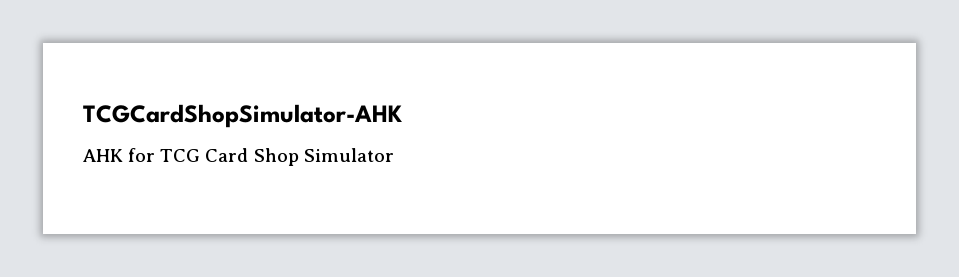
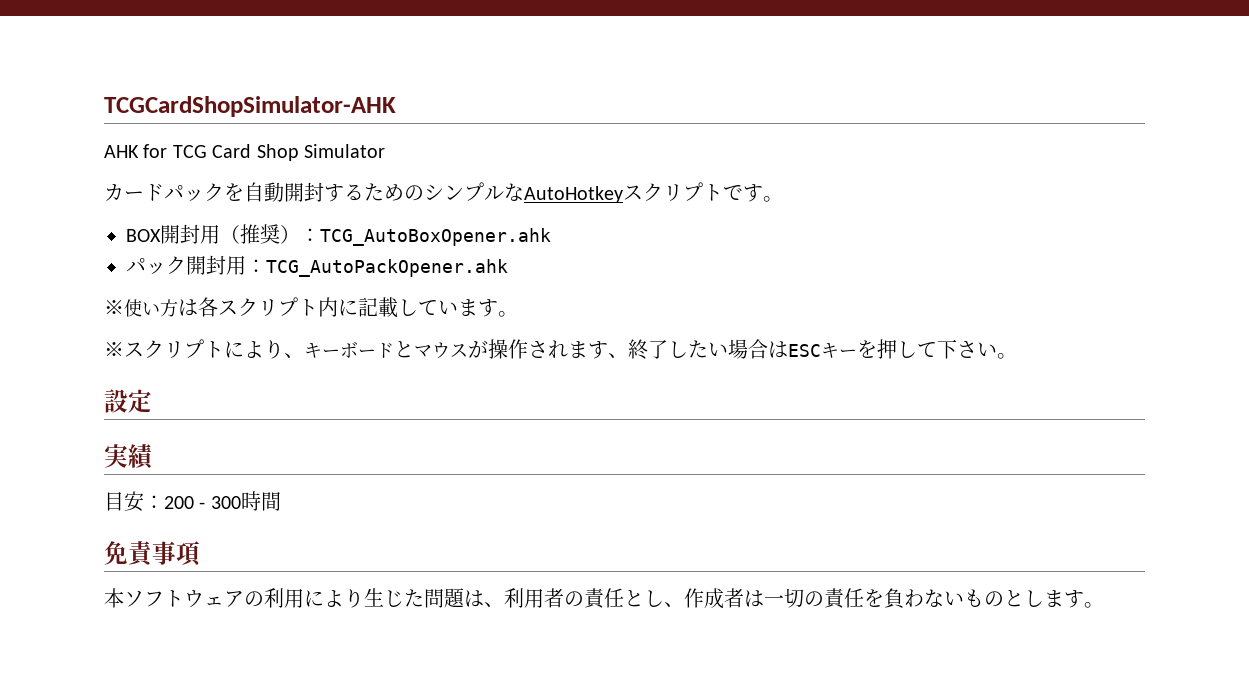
(394, 155) none -> [104,182,783,203] [126,224,551,246] [126,255,508,277] [104,297,518,318] [104,339,1017,360] [104,389,152,413] [104,444,155,470] [104,491,281,512] [104,541,201,567] [104,588,1104,609] // カードパックを自動開封するためのシンプルなAutoHotkeyスクリプトです。 // BOX開封用（推奨）：TCG_AutoBoxOpener.ahk // パック開封用：TCG_AutoPackOpener.ahk // ※使い方は各スクリプト内に記載しています。 // ※スクリプトにより、キーボードとマウスが操作されます、終了したい場合はESCキーを押して下さい。 // 設定 // 実績 // 目安：200 - 300時間 // 免責事項 // 本ソフトウェアの利用により生じた問題は、利用者の責任とし、作成者は一切の責任を負わないものとします。

